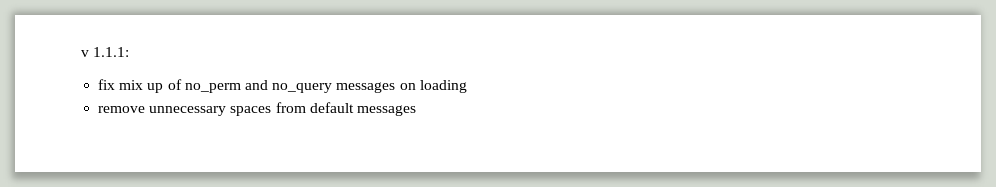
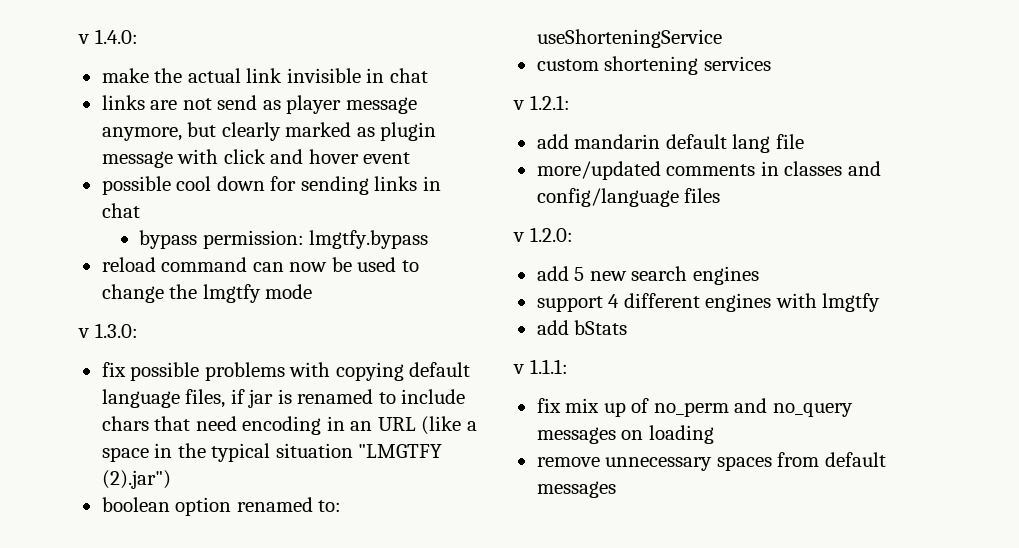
[81,50,89,57] v -> [78,29,138,44] [101,68,428,83] [101,95,417,114] [101,122,437,141] [101,149,411,168] [101,176,441,195] [101,203,140,218] [139,230,429,249] [101,257,419,272] [101,284,313,303] [78,323,138,338] [101,362,471,381] [101,389,466,408] [101,416,477,435] [101,443,443,462] [101,470,171,489] [101,497,342,516] [536,29,722,48] [536,56,771,75] [513,95,570,110] [536,134,804,153] [536,161,881,180] [536,188,721,207] [513,227,573,242] [536,266,759,285] [536,293,881,312] [536,320,628,335] [513,364,524,374] v 1.4.0: // make the actual link invisible in chat // links are not send as player message anymore, but clearly marked as plugin message with click and hover event // possible cool down for sending links in chat // bypass permission: lmgtfy.bypass // reload command can now be used to change the lmgtfy mode // v 1.3.0: // fix possible problems with copying default language files, if jar is renamed to include chars that need encoding in an URL (like a space in the typical situation "LMGTFY (2).jar") // boolean option renamed to: useShorteningService // custom shortening services // v 1.2.1: // add mandarin default lang file // more/updated comments in classes and config/language files // v 1.2.0: // add 5 new search engines // support 4 different engines with lmgtfy // add bStats // v

